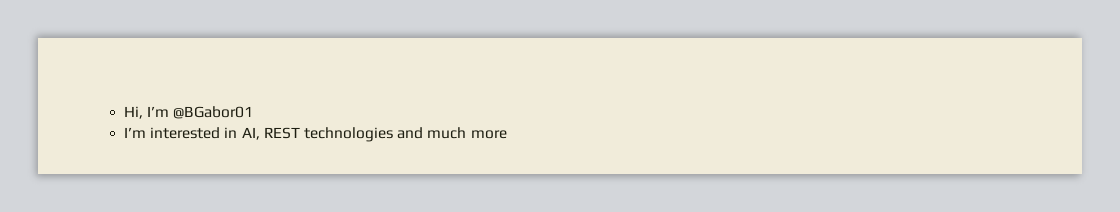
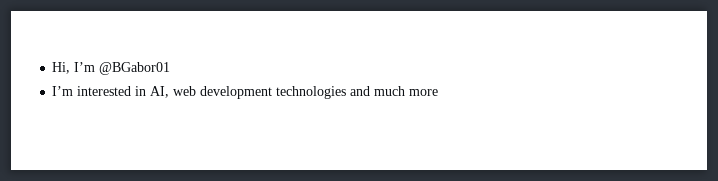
[263,127,300,139] REST -> [173,86,273,99] web development

